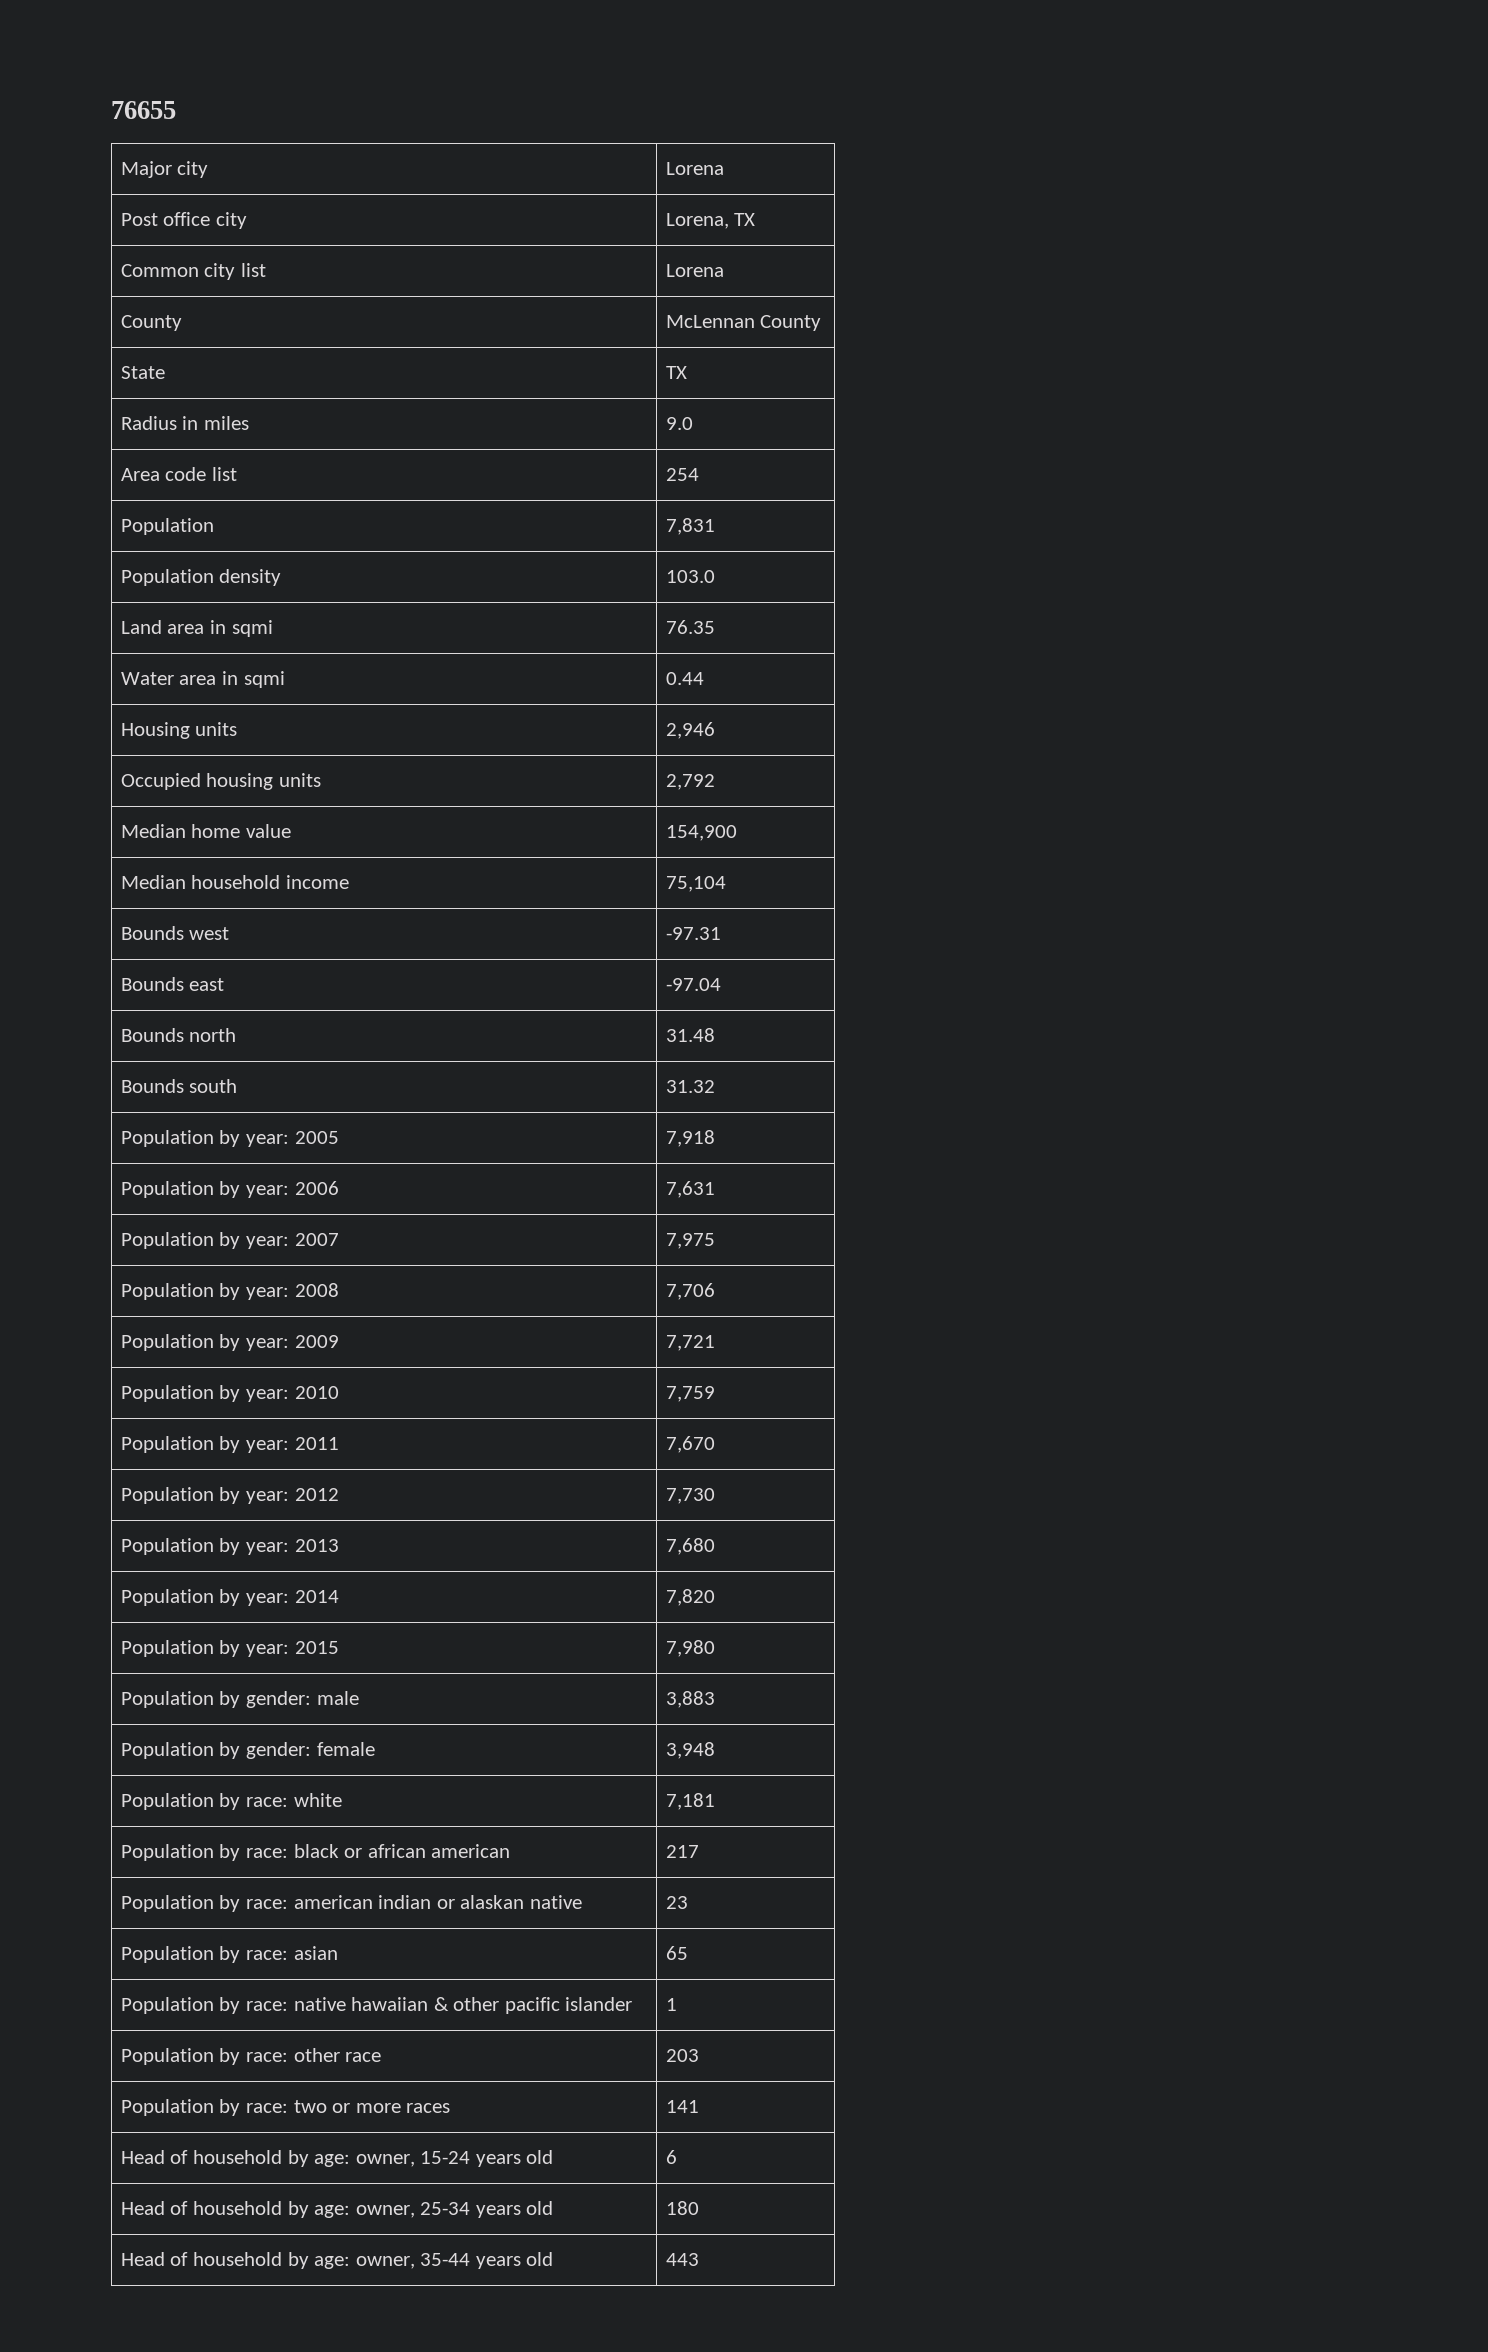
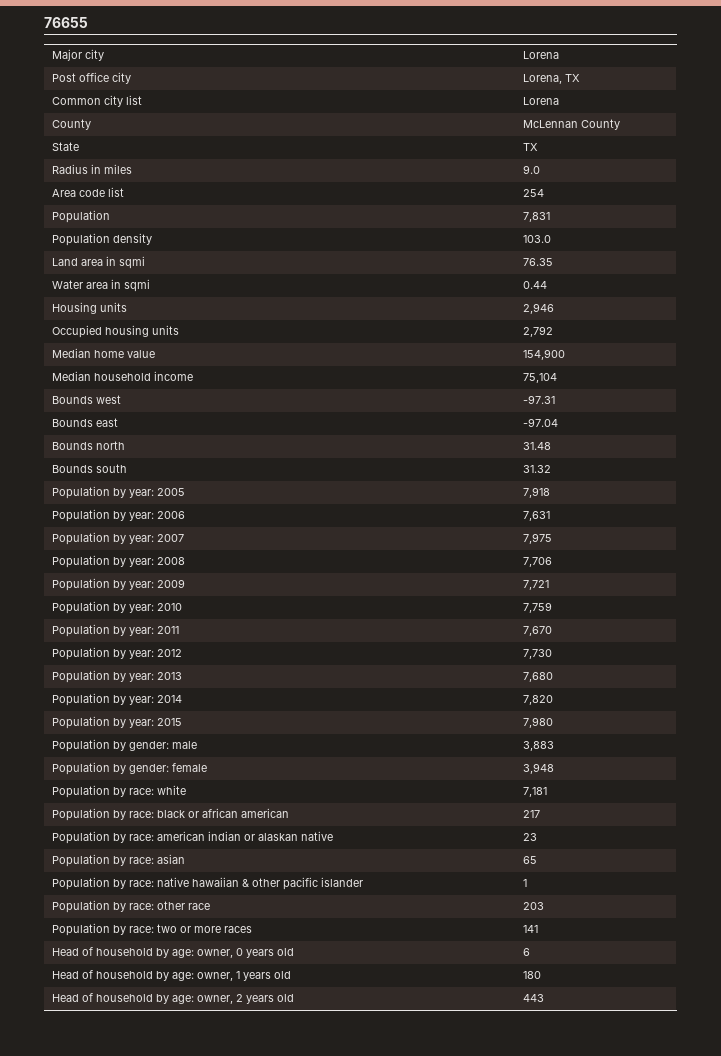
[420,2151,471,2164] 15-24 -> [235,948,243,956] 0
[420,2202,471,2215] 25-34 -> [235,971,240,979] 1
[420,2253,471,2266] 35-44 -> [235,994,243,1002] 2

